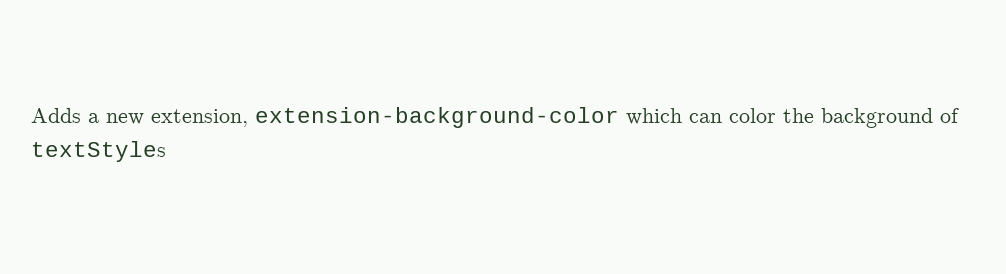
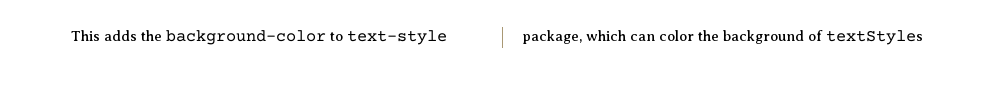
[31,107,619,128] Adds a new extension, extension-background-color -> [70,30,582,45] This adds the background-color to text-style package,

